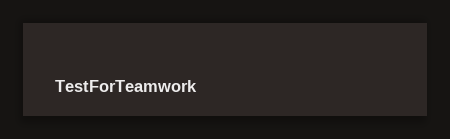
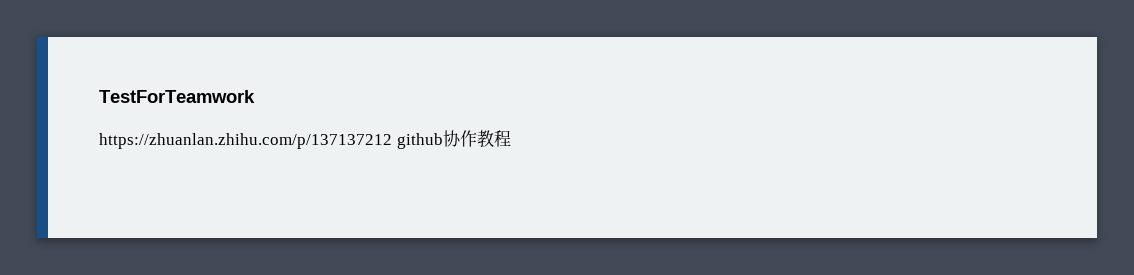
(197, 86) none -> [99,130,511,149] // https://zhuanlan.zhihu.com/p/137137212 github协作教程

